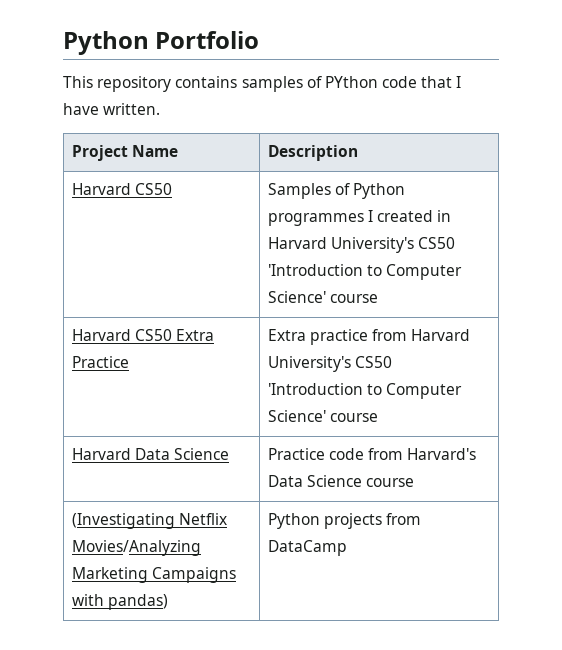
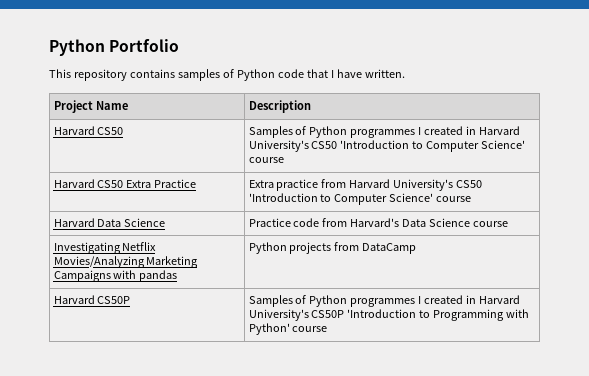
[324,76,378,88] PYthon -> [236,69,275,81] Python
[71,513,175,529] (Investigating -> [53,242,121,254] Investigating
[107,594,168,610] pandas) -> [139,270,178,282] pandas
(347, 548) none -> [53,295,131,304] [248,295,521,307] [248,309,530,321] [248,323,328,335] // Harvard CS50P | Samples of Python programmes I created in Harvard University's CS50P 'Introduction to Programming with Python' course

